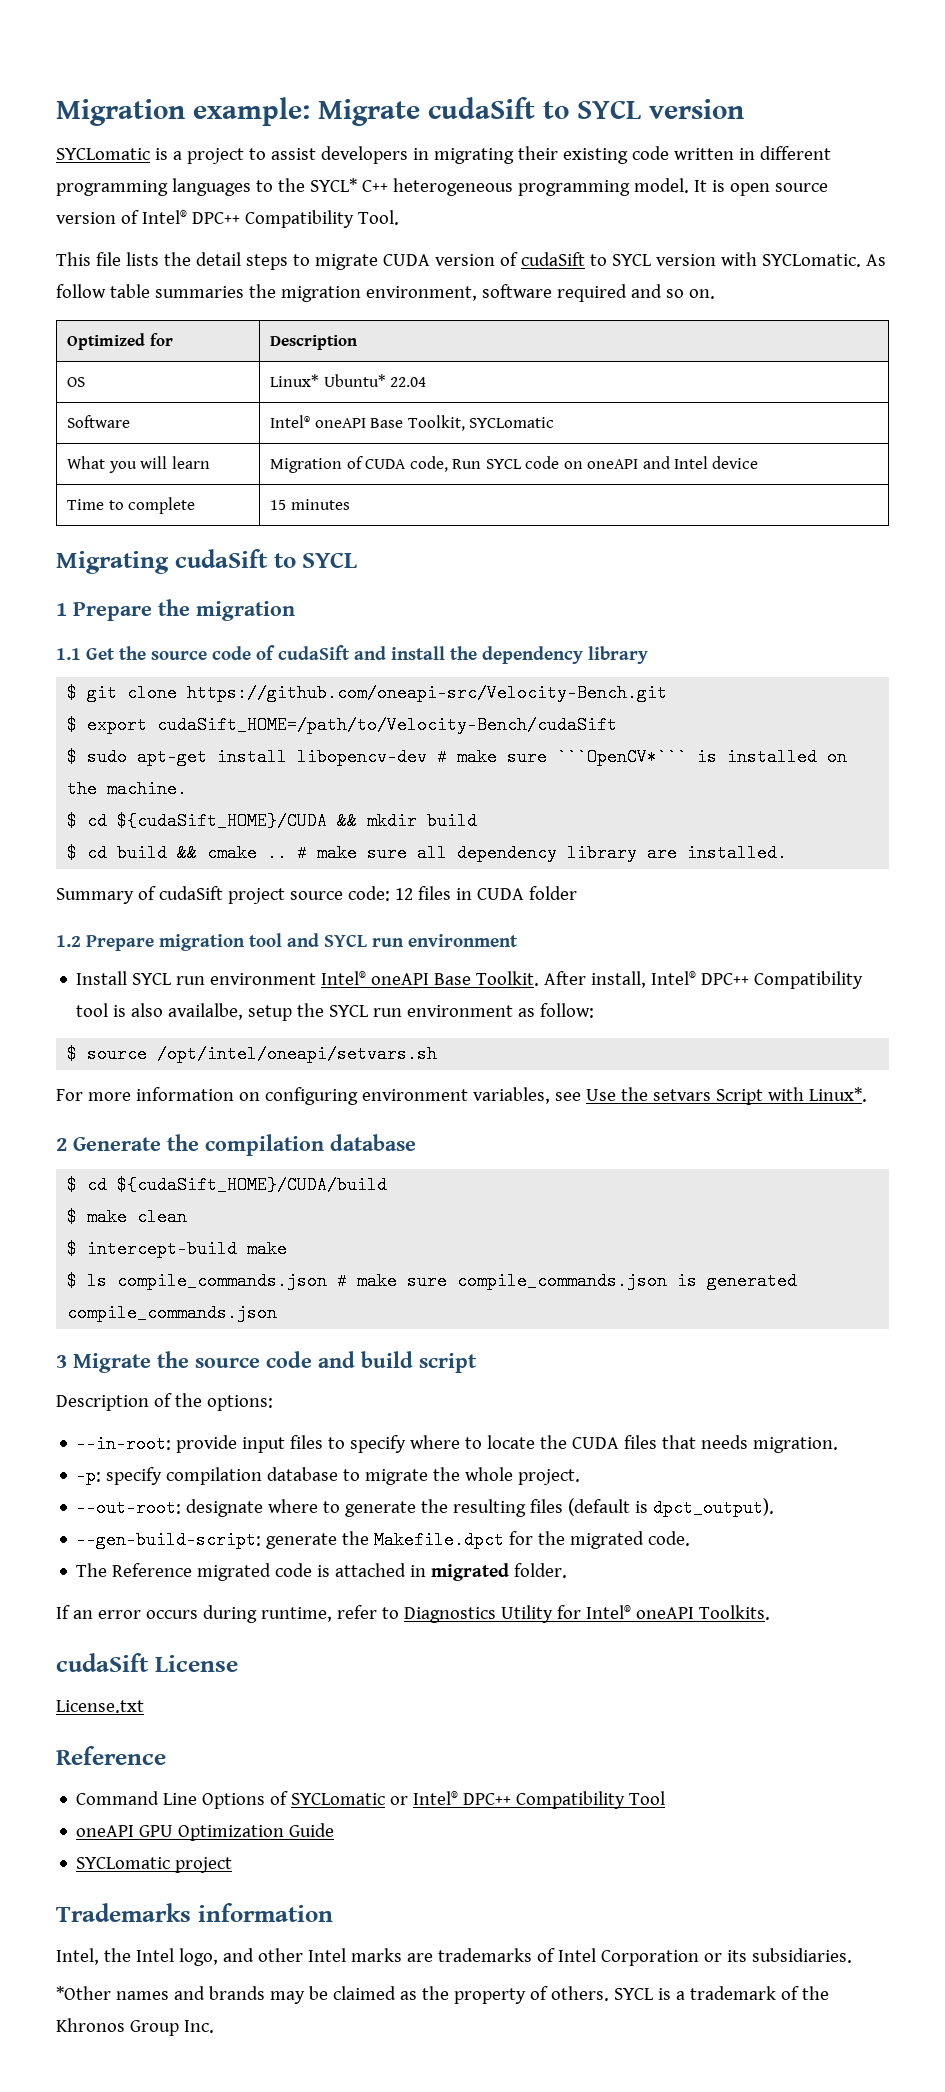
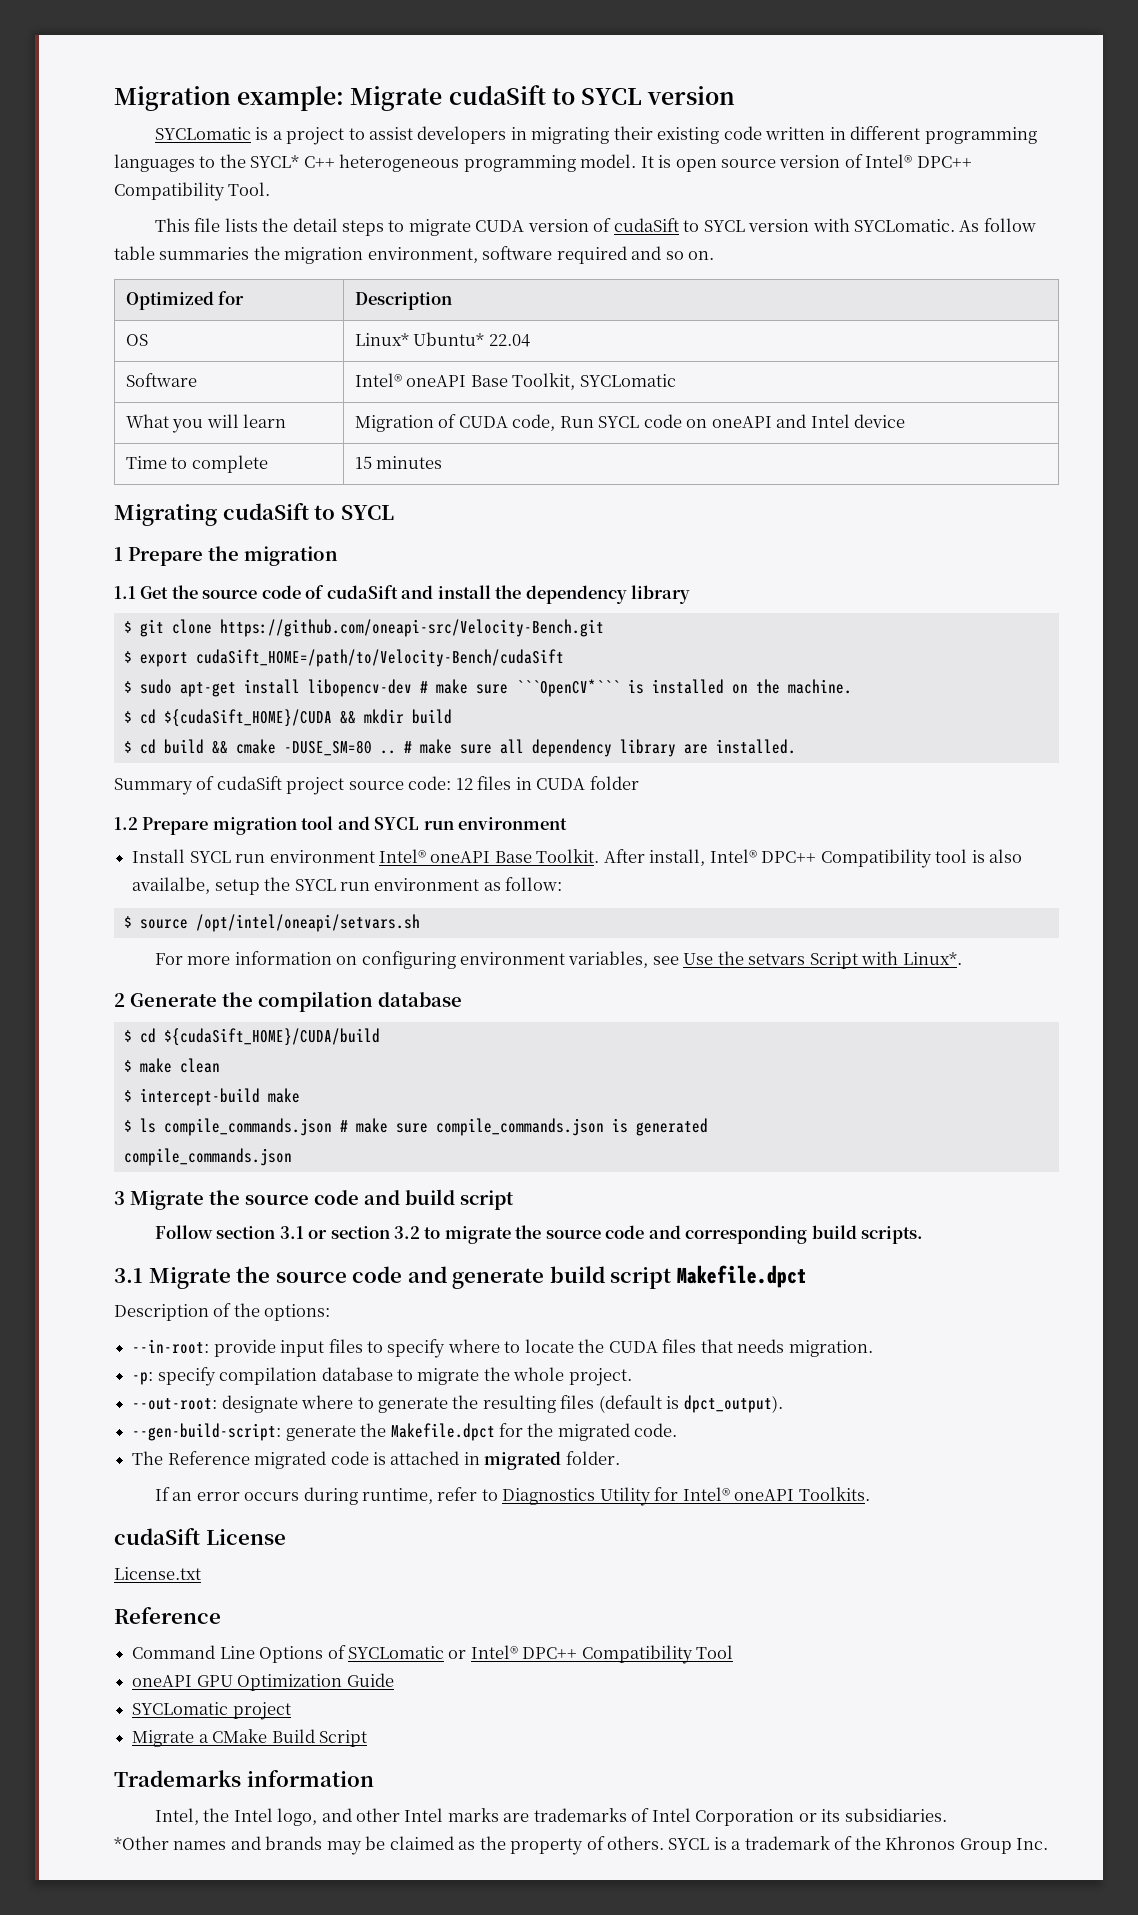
(258, 853) none -> [283,740,372,756] -DUSE_SM=80
(477, 1363) none -> [154,1225,924,1244] [114,1265,807,1289] // Follow section 3.1 or section 3.2 to migrate the source code and corresponding build scripts. // 3.1 Migrate the source code and generate build script Makefile.dpct
(233, 1865) none -> [132,1729,367,1747] // Migrate a CMake Build Script

